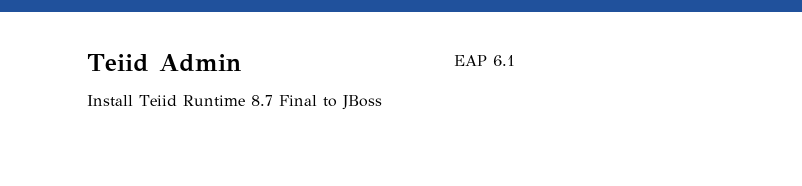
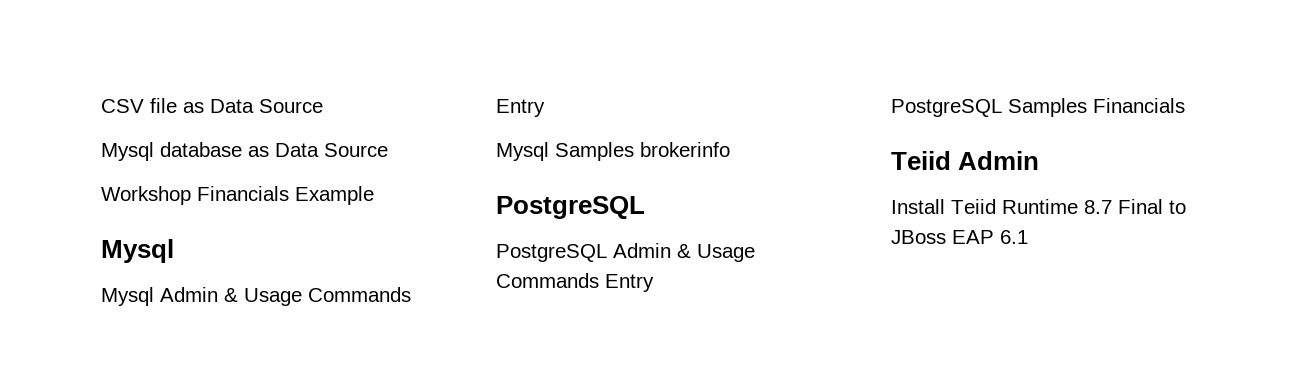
(87, 63) none -> [101,98,323,113] [101,142,388,161] [101,186,374,205] [101,239,174,263] [101,287,411,306] [496,99,545,117] [496,142,730,161] [496,196,645,219] [496,243,755,262] [496,273,654,292] [891,98,1185,117] CSV file as Data Source // Mysql database as Data Source // Workshop Financials Example // Mysql // Mysql Admin & Usage Commands Entry // Mysql Samples brokerinfo // PostgreSQL // PostgreSQL Admin & Usage Commands Entry // PostgreSQL Samples Financials //

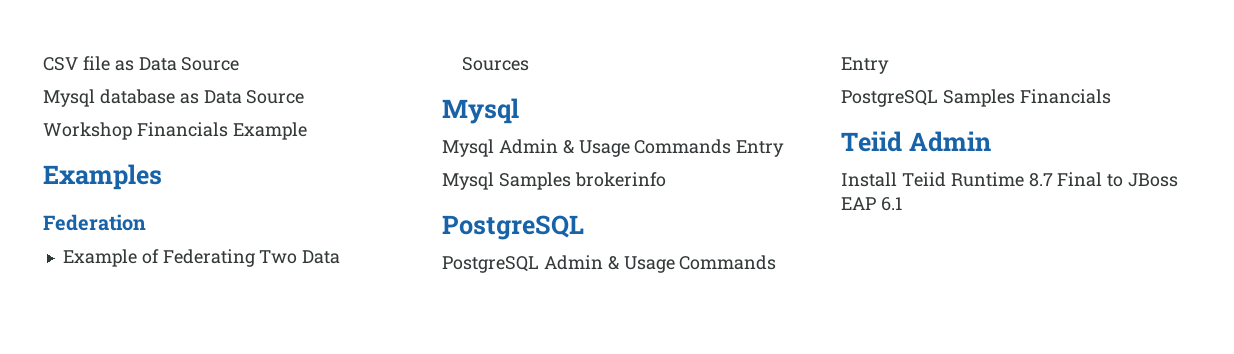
(374, 195) none -> [43,164,162,190] [43,214,146,231] [62,249,341,267] [461,57,529,71] // Examples // Federation // Example of Federating Two Data Sources

